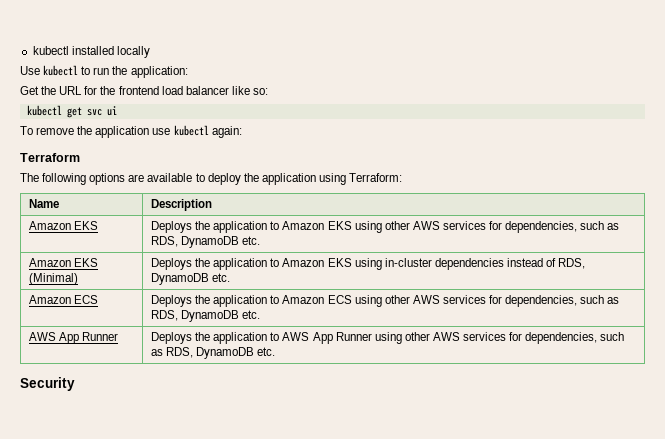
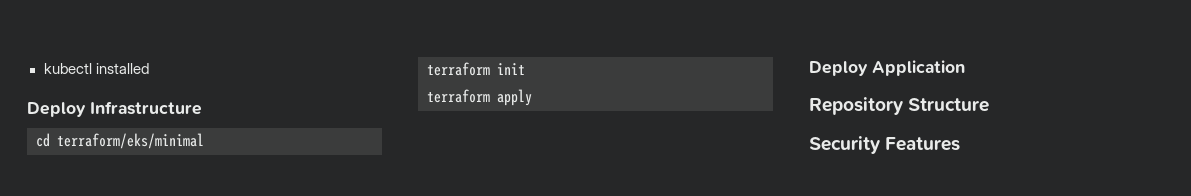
[116,46,150,58] [20,65,188,78] [20,86,268,95] [26,105,117,118] [20,125,242,138] [20,153,80,162] [20,173,403,185] [29,199,60,208] [151,199,213,211] [29,221,99,230] [151,221,620,233] [151,236,261,248] [29,258,99,267] [29,273,79,285] [151,258,586,270] [151,273,231,285] [29,295,99,304] [151,295,620,307] [151,310,261,322] [29,332,119,344] [151,332,625,344] [151,347,276,359] locally // Use kubectl to run the application: // Get the URL for the frontend load balancer like so: // kubectl get svc ui // To remove the application use kubectl again: // Terraform // The following options are available to deploy the application using Terraform: // Name | Description // Amazon EKS | Deploys the application to Amazon EKS using other AWS services for dependencies, such as RDS, DynamoDB etc. // Amazon EKS (Minimal) | Deploys the application to Amazon EKS using in-cluster dependencies instead of RDS, DynamoDB etc. // Amazon ECS | Deploys the application to Amazon ECS using other AWS services for dependencies, such as RDS, DynamoDB etc. // AWS App Runner | Deploys the application to AWS App Runner using other AWS services for dependencies, such as RDS, DynamoDB etc. -> [27,101,202,117] [36,133,204,149] [427,62,525,76] [427,89,532,106] [809,60,965,76] [809,97,990,115] // Deploy Infrastructure // cd terraform/eks/minimal // terraform init // terraform apply // Deploy Application // Repository Structure
(75, 384) none -> [885,137,961,151] Features

